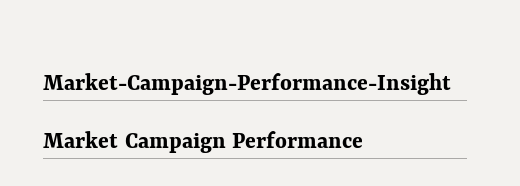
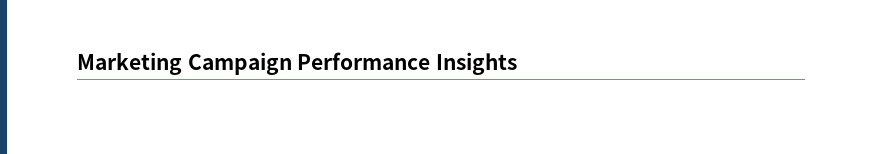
[43,73,451,95] [43,131,118,148] Market-Campaign-Performance-Insight // Market -> [77,52,182,75] Marketing
(364, 139) none -> [436,52,518,75] Insights

